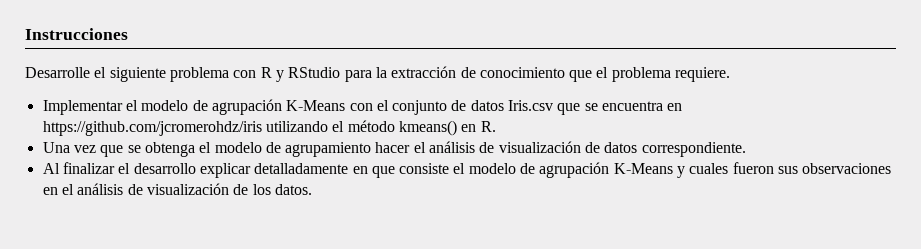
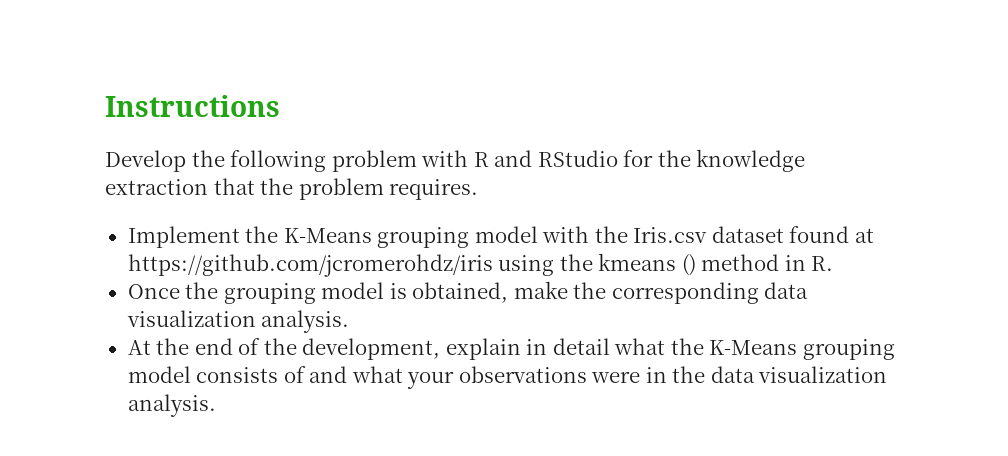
[25,28,128,40] [25,66,731,82] [42,99,683,115] [42,120,496,136] [42,141,746,157] [42,162,892,178] [42,183,312,195] Instrucciones // Desarrolle el siguiente problema con R y RStudio para la extracción de conocimiento que el problema requiere. // Implementar el modelo de agrupación K-Means con el conjunto de datos Iris.csv que se encuentra en https://github.com/jcromerohdz/iris utilizando el método kmeans() en R. // Una vez que se obtenga el modelo de agrupamiento hacer el análisis de visualización de datos correspondiente. // Al finalizar el desarrollo explicar detalladamente en que consiste el modelo de agrupación K-Means y cuales fueron sus observaciones en el análisis de visualización de los datos. -> [105,95,280,117] [105,149,806,172] [105,178,479,200] [127,226,874,248] [127,253,834,277] [127,281,809,304] [126,310,350,333] [127,338,895,360] [127,366,888,389] [127,394,216,417] Instructions // Develop the following problem with R and RStudio for the knowledge extraction that the problem requires. // Implement the K-Means grouping model with the Iris.csv dataset found at https://github.com/jcromerohdz/iris using the kmeans () method in R. // Once the grouping model is obtained, make the corresponding data visualization analysis. // At the end of the development, explain in detail what the K-Means grouping model consists of and what your observations were in the data visualization analysis.

